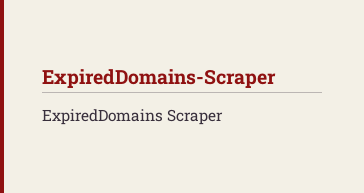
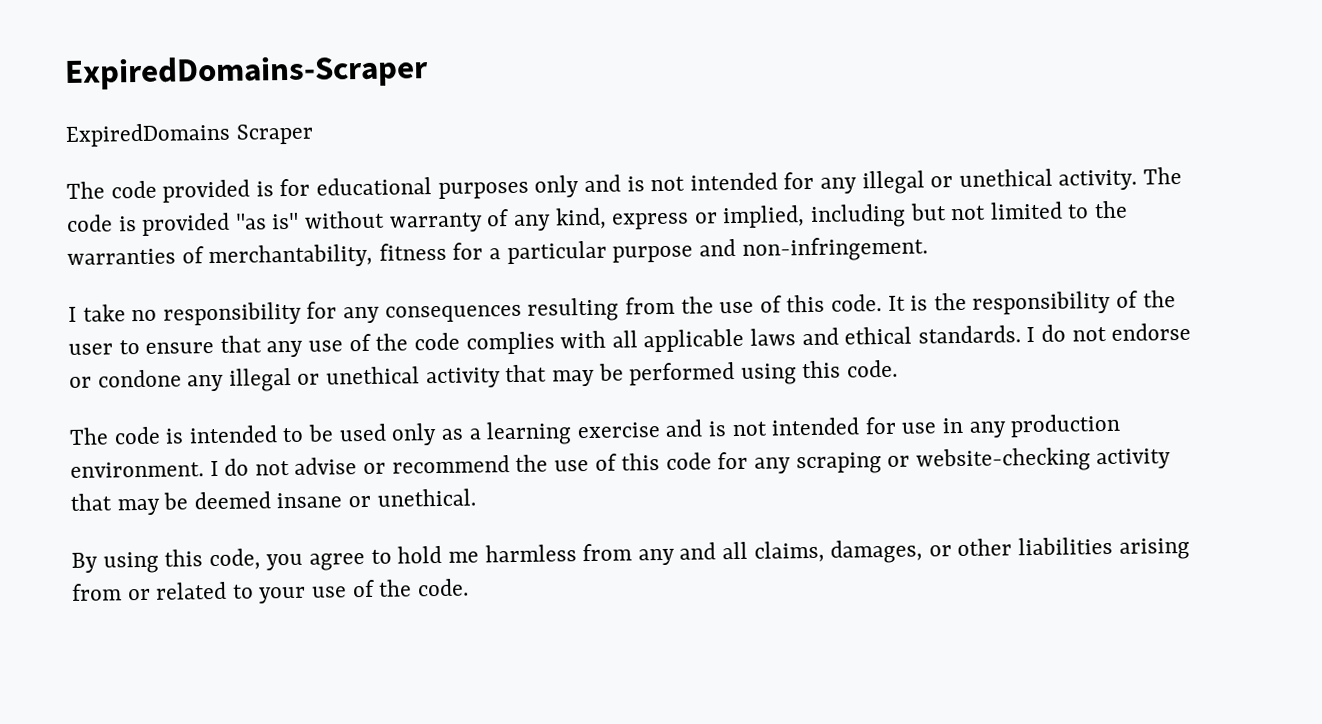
(224, 117) none -> [66,166,1183,203] [66,200,1129,236] [67,236,928,269] [68,290,1176,326] [68,322,1192,358] [69,359,898,392] [69,413,1122,446] [70,447,1172,478] [70,488,476,516] [71,536,1190,574] [71,578,469,604] // The code provided is for educational purposes only and is not intended for any illegal or unethical activity. The code is provided "as is" without warranty of any kind, express or implied, including but not limited to the warranties of merchantability, fitness for a particular purpose and non-infringement. // I take no responsibility for any consequences resulting from the use of this code. It is the responsibility of the user to ensure that any use of the code complies with all applicable laws and ethical standards. I do not endorse or condone any illegal or unethical activity that may be performed using this code. // The code is intended to be used only as a learning exercise and is not intended for use in any production environment. I do not advise or recommend the use of this code for any scraping or website-checking activity that may be deemed insane or unethical. // By using this code, you agree to hold me harmless from any and all claims, damages, or other liabilities arising from or related to your use of the code.

